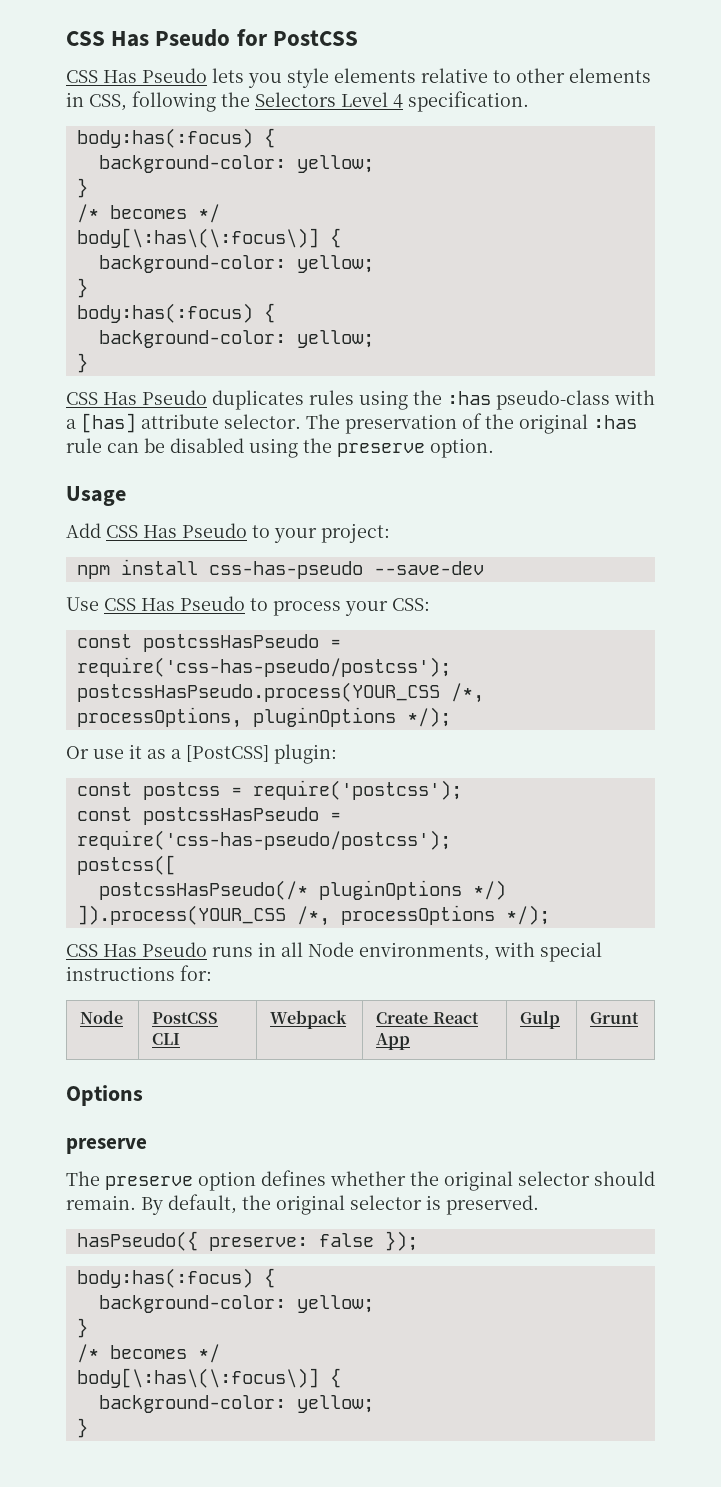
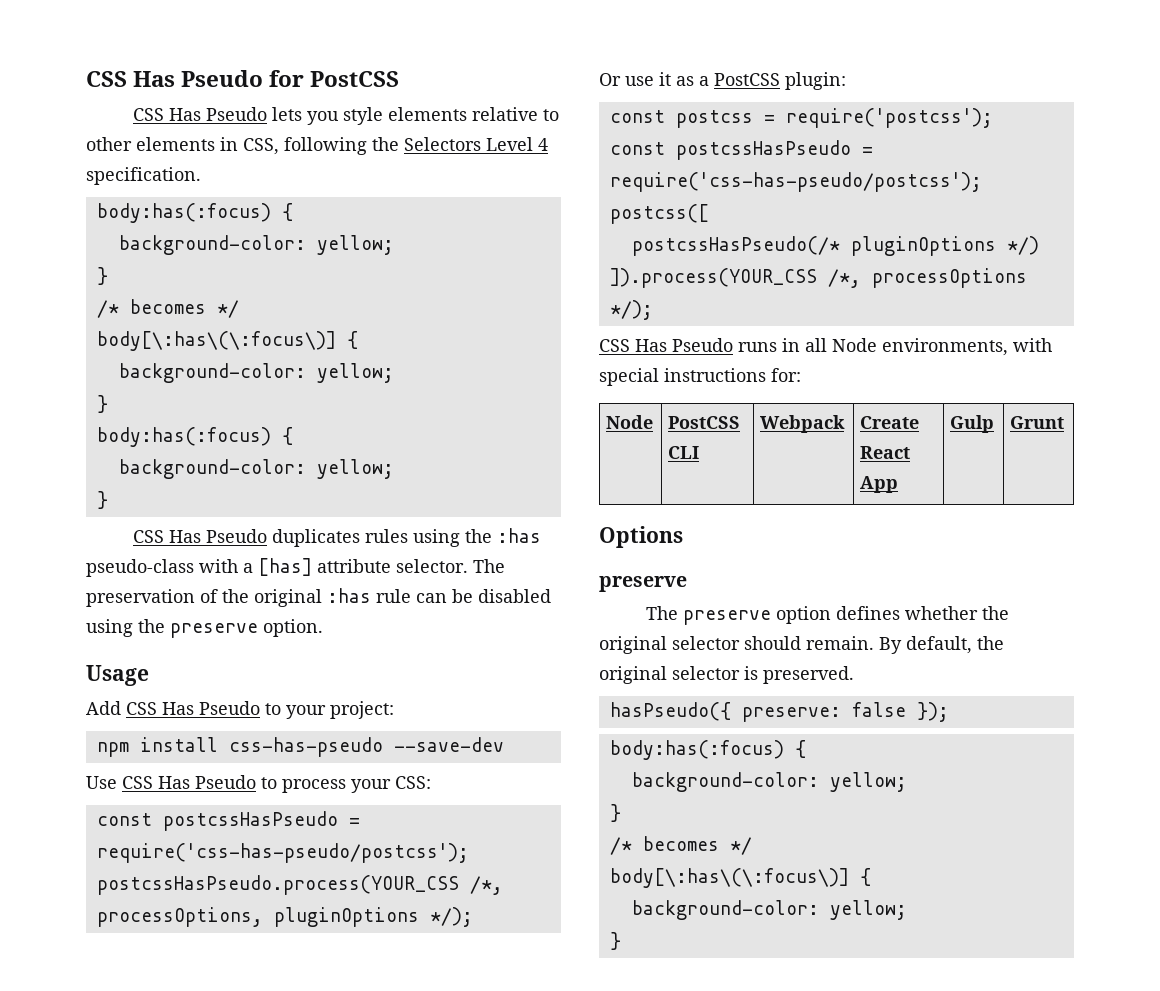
[186,745,269,762] [PostCSS] -> [714,73,780,86] PostCSS

